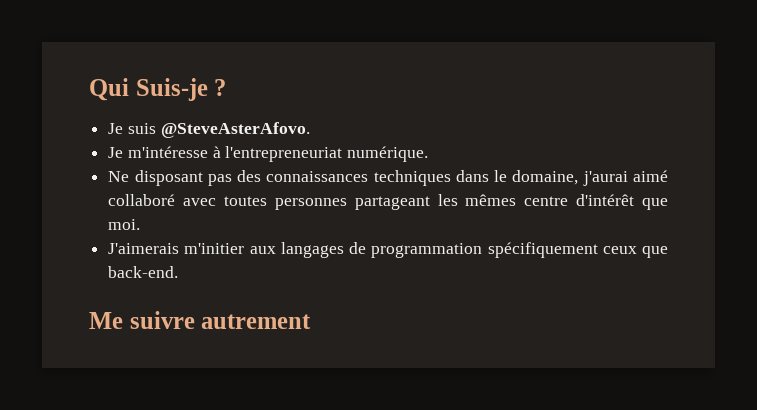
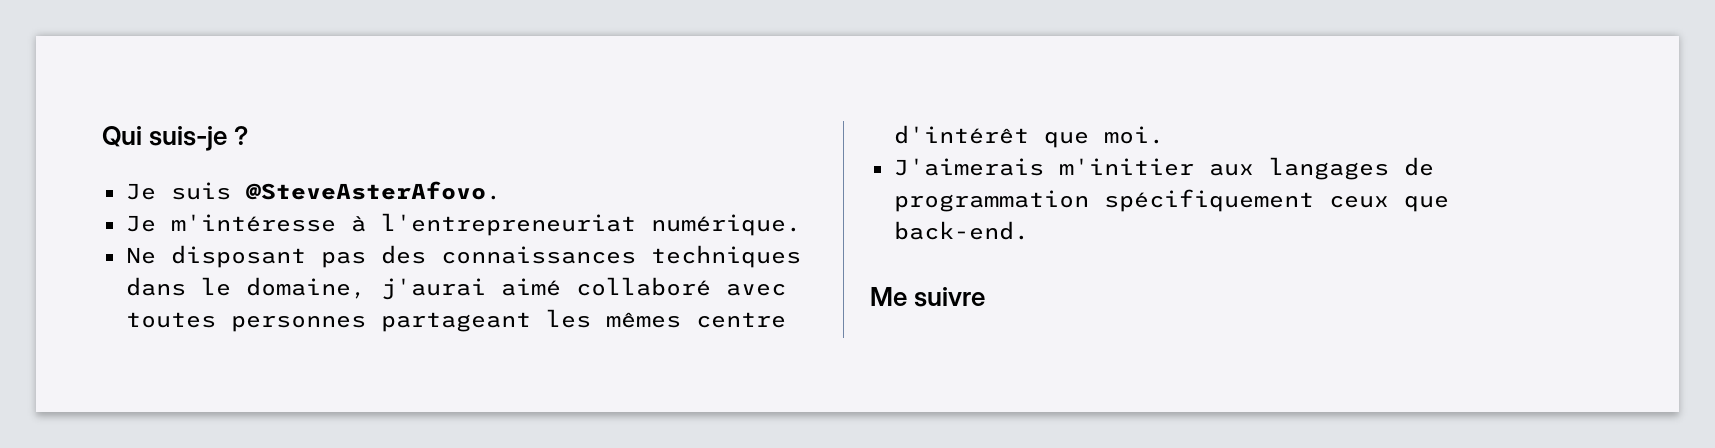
[135,78,208,101] Suis-je -> [149,126,228,151] suis-je
[201,314,312,329] autrement -> (986, 297) none

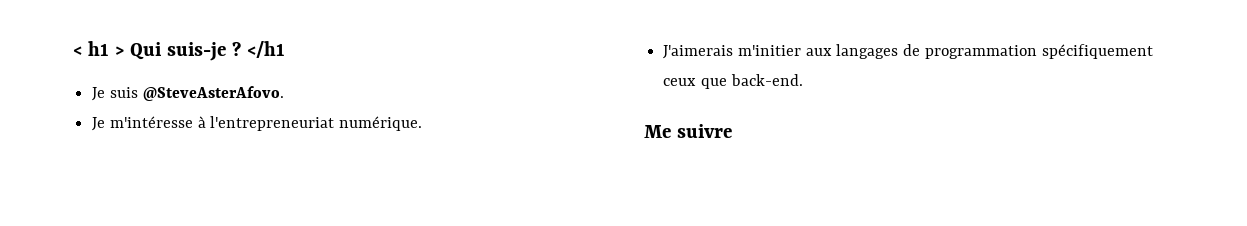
(102, 136) none -> [73,41,124,56] < h1 >
(249, 135) none -> [246,41,285,58] </h1
[125,245,801,268] [125,277,786,300] [125,309,786,332] [893,125,1164,148] // Ne disposant pas des connaissances techniques dans le domaine, j'aurai aimé collaboré avec toutes personnes partageant les mêmes centre d'intérêt que moi. -> (423, 123) none

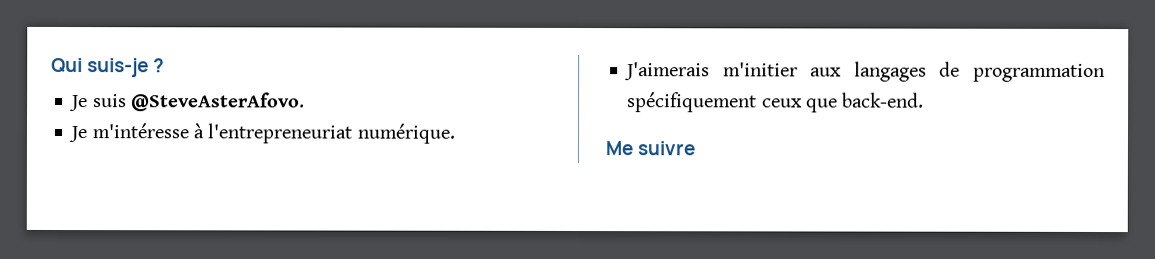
[73,41,124,56] < h1 > -> (51, 65) none
[246,41,285,58] </h1 -> (166, 65) none

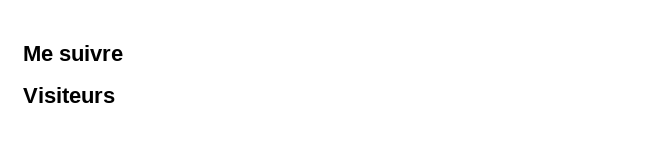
[51,57,166,78] [69,92,305,112] [68,123,456,144] [624,61,1105,83] [627,92,925,113] Qui suis-je ? // Je suis @SteveAsterAfovo. // Je m'intéresse à l'entrepreneuriat numérique. // J'aimerais m'initier aux langages de programmation spécifiquement ceux que back-end. // -> (23, 53) none
(696, 148) none -> [23,87,115,103] // Visiteurs

